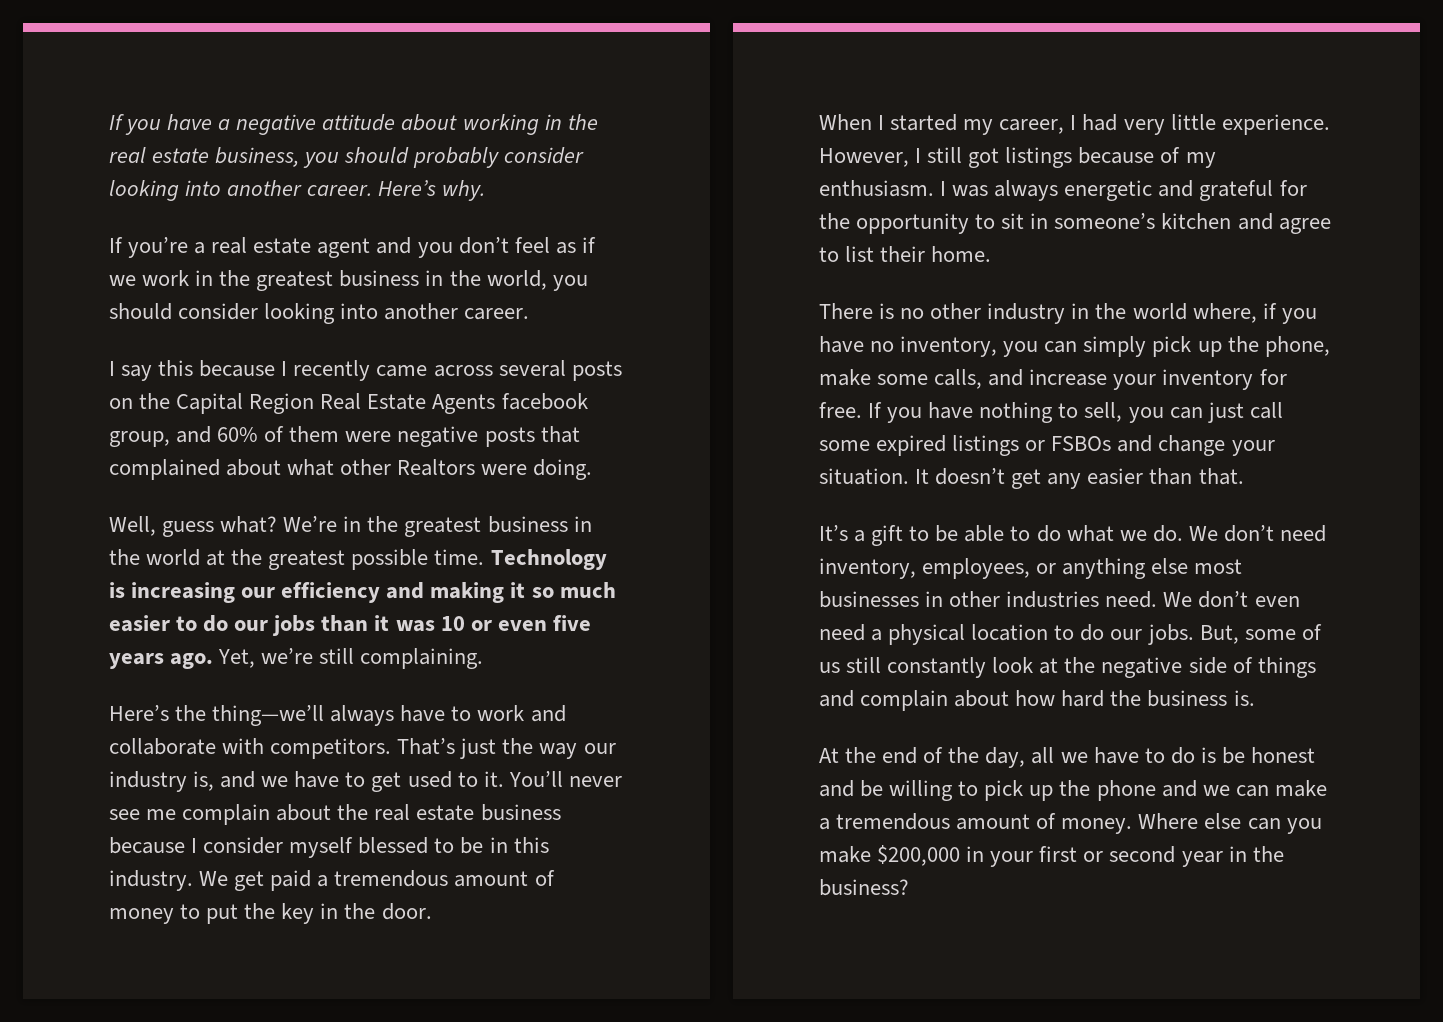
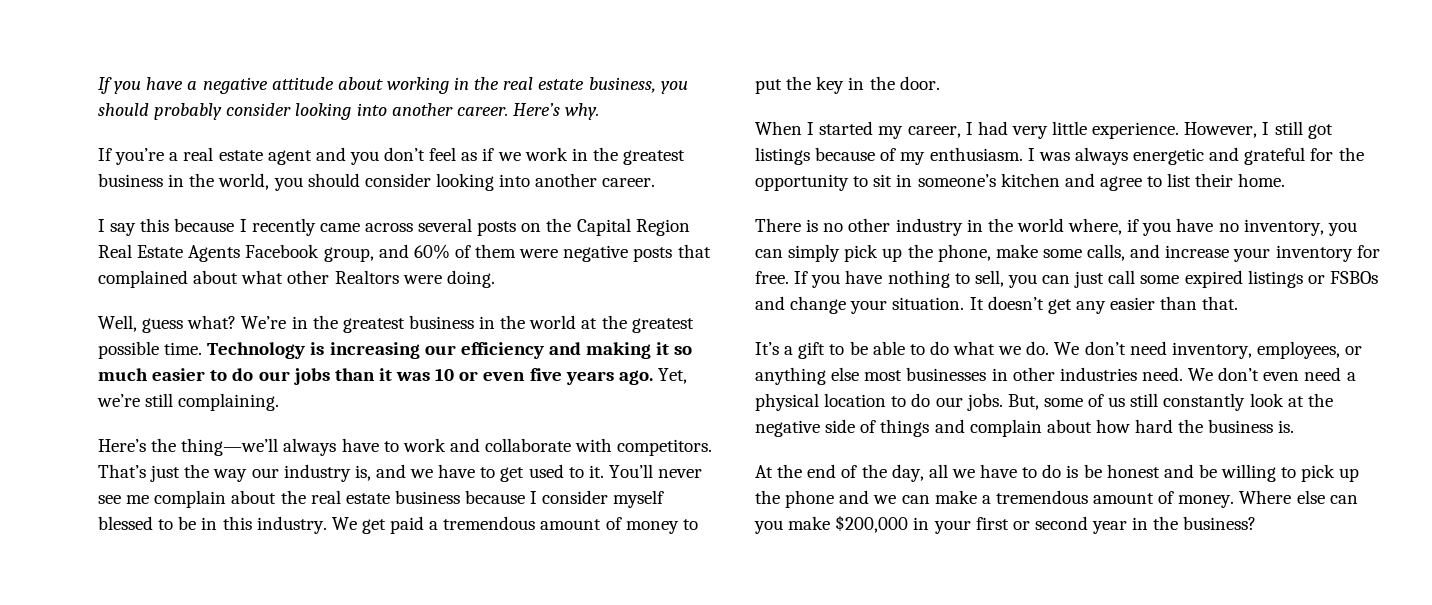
[501,393,588,410] facebook -> [245,244,320,258] Facebook

